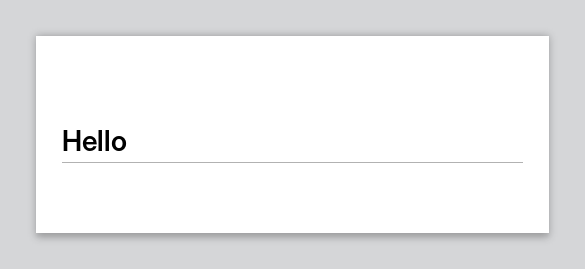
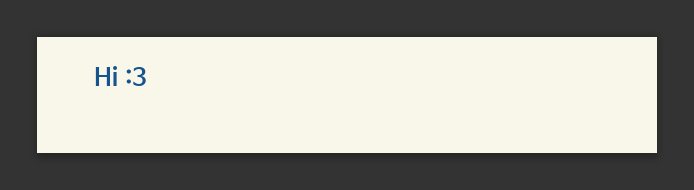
[62,130,127,151] Hello -> [94,66,147,86] Hi :3

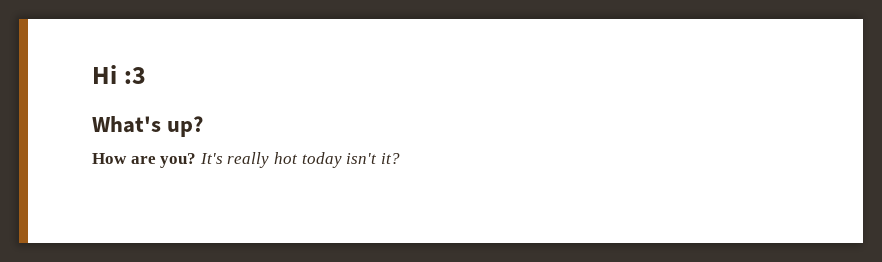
(147, 76) none -> [92,116,204,137] [92,152,400,168] // What's up? // How are you? It's really hot today isn't it?

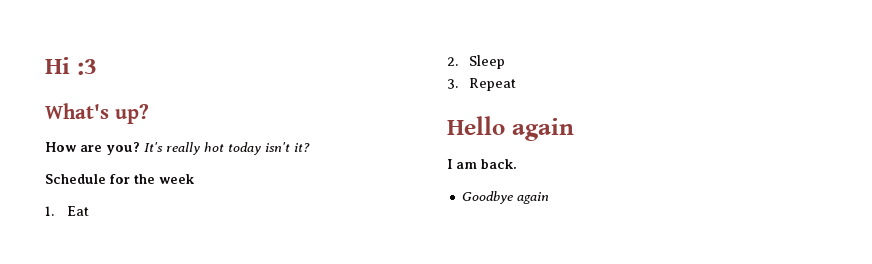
(400, 158) none -> [45,174,195,184] [45,206,89,216] [447,55,505,69] [447,78,516,91] [447,116,574,141] [447,159,517,169] [462,191,550,204] // Schedule for the week // 1. Eat // 2. Sleep // 3. Repeat // Hello again // I am back. // Goodbye again

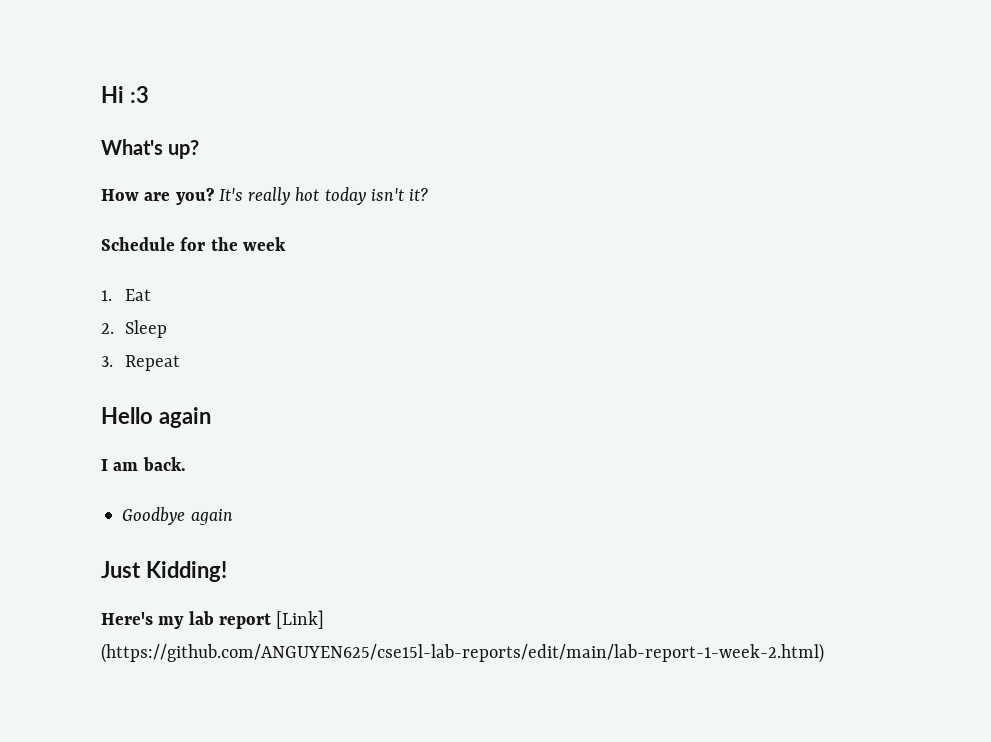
(550, 198) none -> [101,561,227,582] [101,610,325,629] [101,643,824,663] // Just Kidding! // Here's my lab report [Link] (https://github.com/ANGUYEN625/cse15l-lab-reports/edit/main/lab-report-1-week-2.html)

